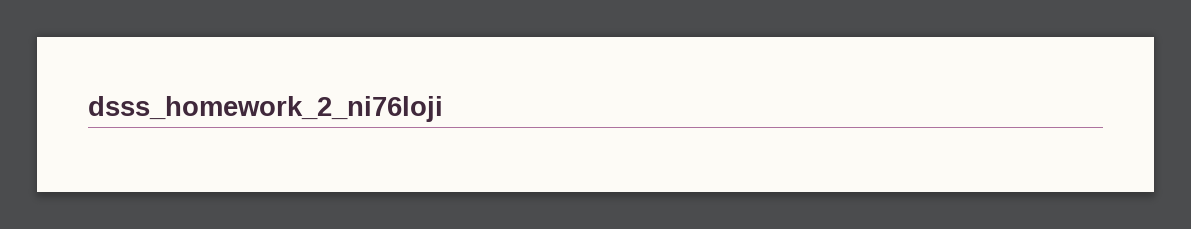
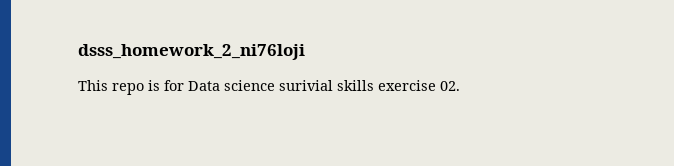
(443, 109) none -> [78,80,460,95] // This repo is for Data science surivial skills exercise 02.

